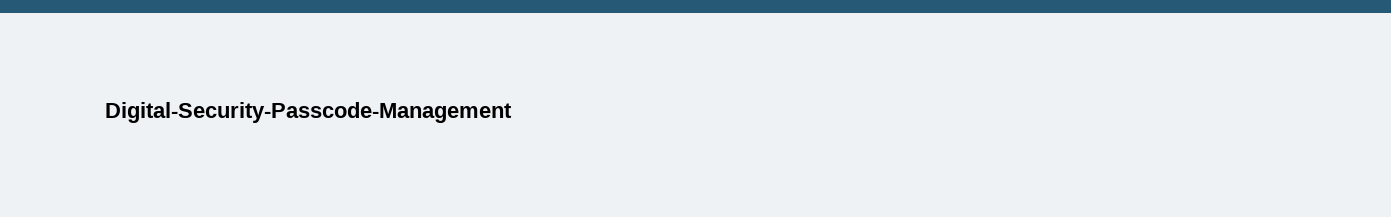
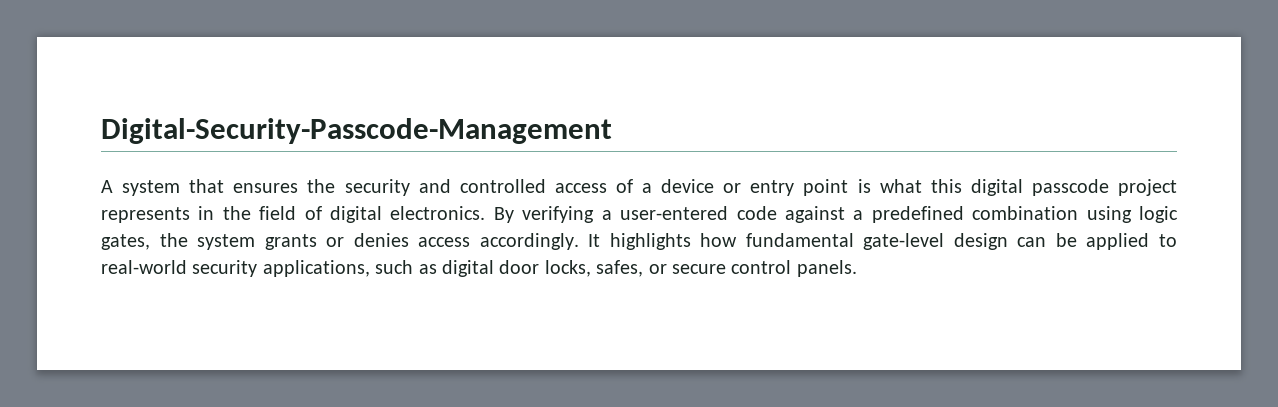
(512, 112) none -> [101,179,1178,196] [101,206,1178,223] [101,233,1177,250] [101,260,857,277] // A system that ensures the security and controlled access of a device or entry point is what this digital passcode project represents in the field of digital electronics. By verifying a user-entered code against a predefined combination using logic gates, the system grants or denies access accordingly. It highlights how fundamental gate-level design can be applied to real-world security applications, such as digital door locks, safes, or secure control panels.

